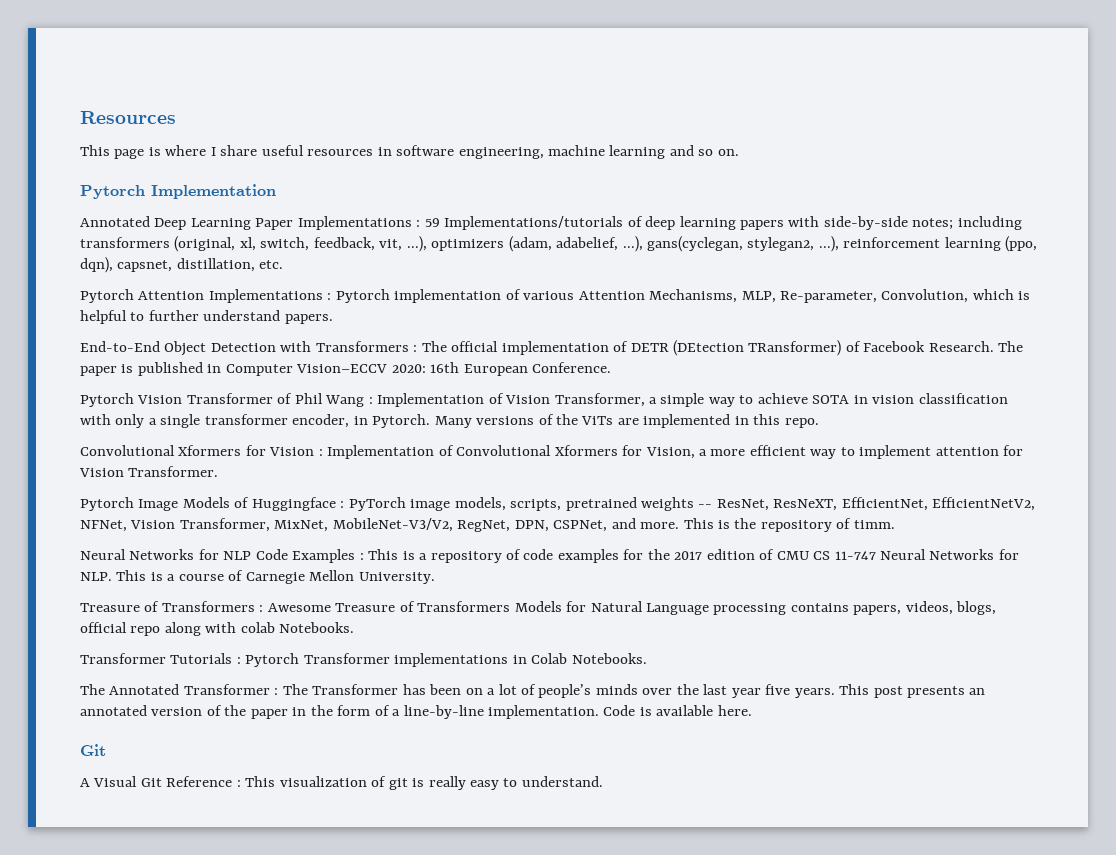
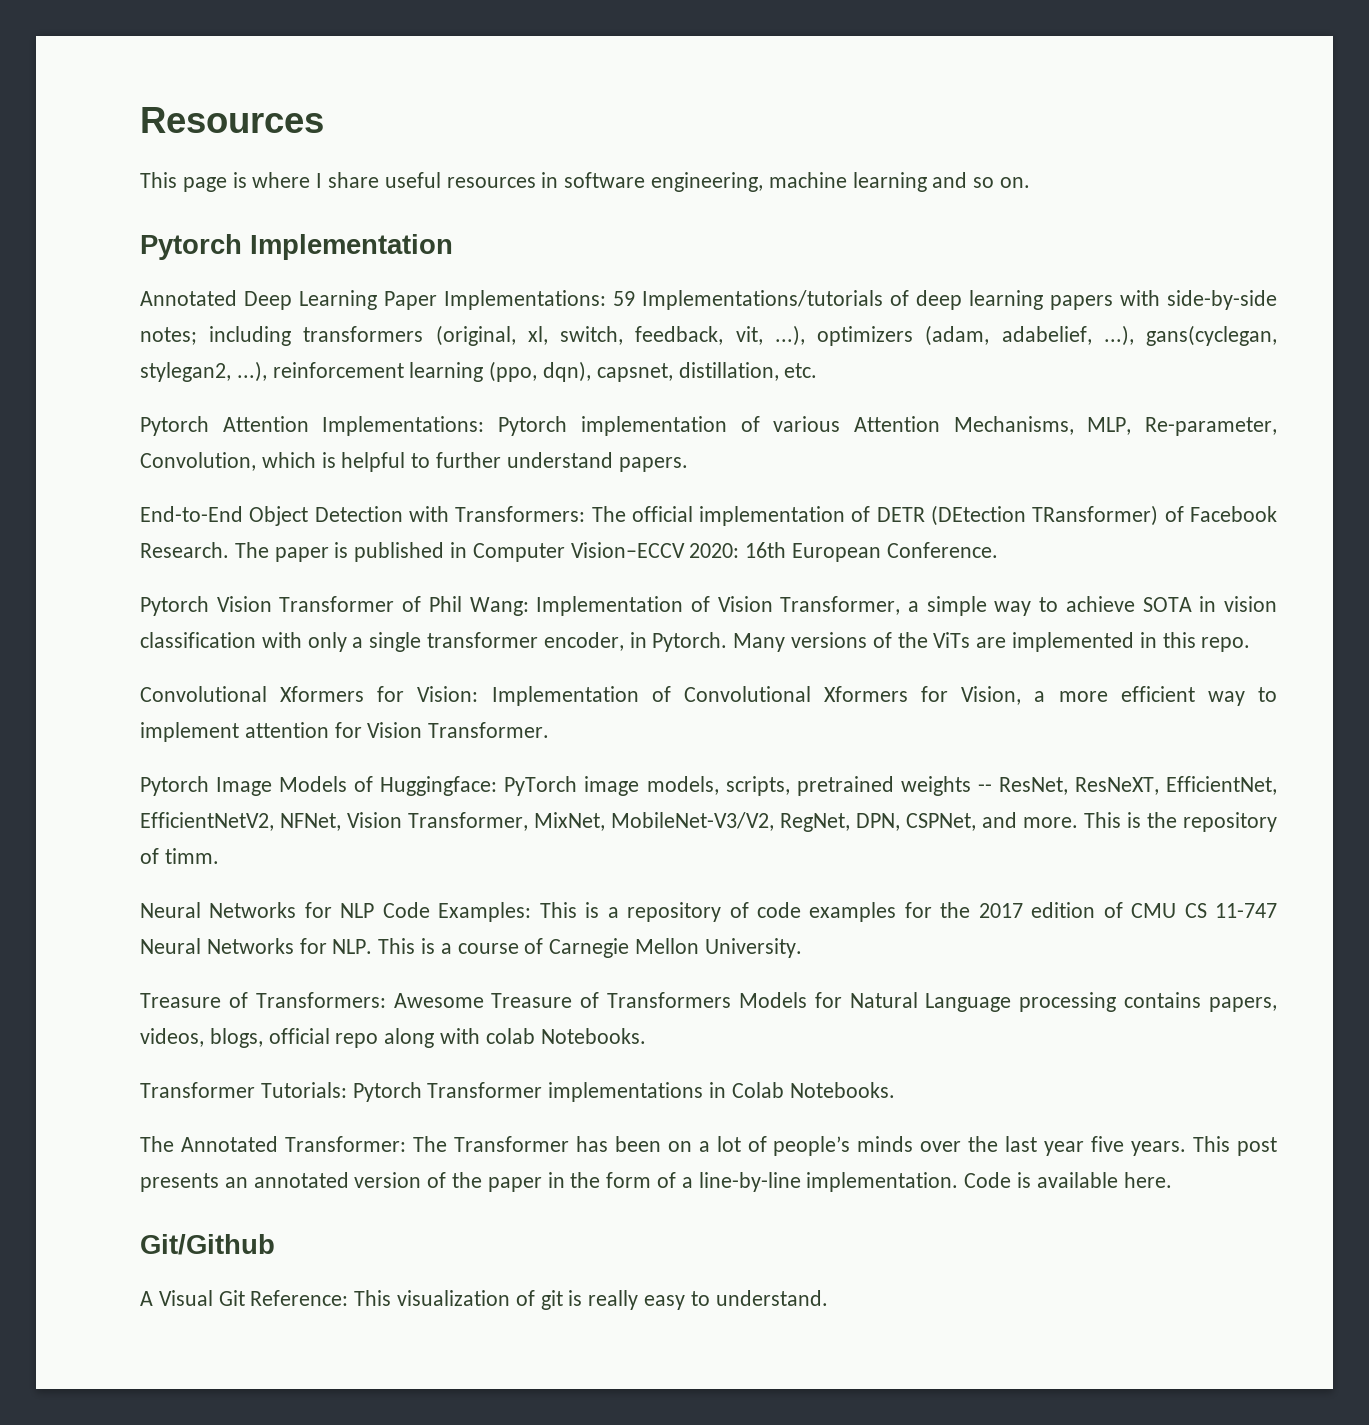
[297,216,421,230] Implementations : -> [444,290,606,310] Implementations:
[208,289,332,303] Implementations : -> [322,416,485,436] Implementations:
[315,341,418,352] Transformers : -> [455,506,586,522] Transformers:
[325,395,373,407] Wang : -> [469,597,529,616] Wang:
[269,447,323,456] Vision : -> [417,686,479,702] Vision:
[251,497,345,511] Huggingface : -> [380,776,498,796] Huggingface:
[292,549,364,563] Examples : -> [438,902,532,922] Examples:
[161,601,264,612] Transformers : -> [255,992,386,1008] Transformers:
[170,653,241,664] Tutorials : -> [260,1082,347,1098] Tutorials:
[183,684,279,695] Transformer : -> [284,1136,406,1152] Transformer:
[80,744,106,756] Git -> [140,1234,275,1255] Git/Github
[166,776,241,787] Reference : -> [250,1290,349,1306] Reference:

